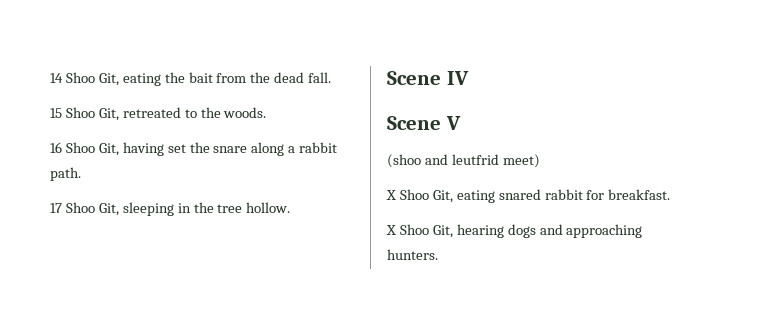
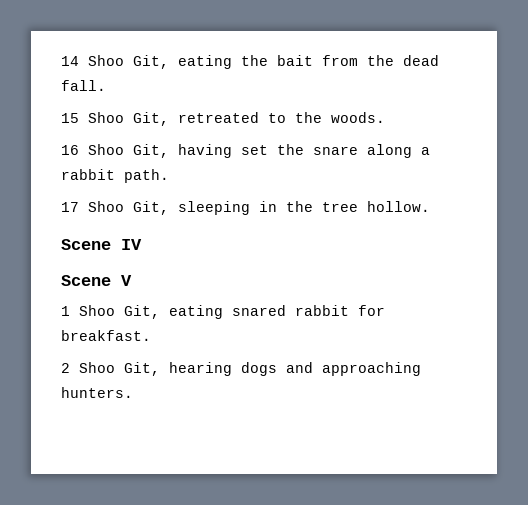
[387,154,540,168] [386,190,396,200] (shoo and leutfrid meet) // X -> [61,306,70,316] 1
[386,225,396,235] X -> [61,363,70,373] 2

